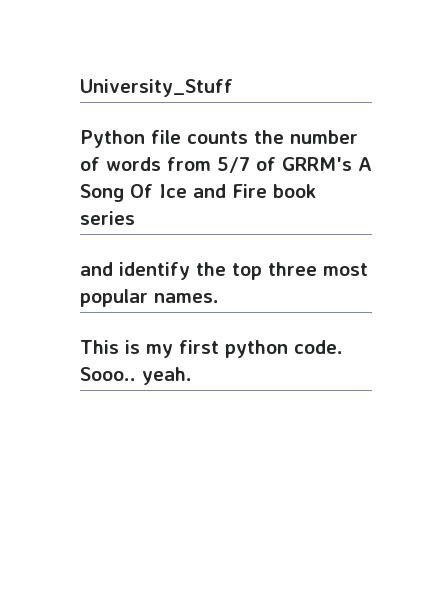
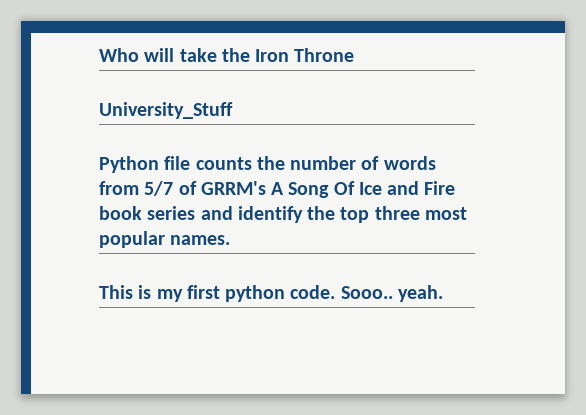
(80, 88) none -> [99,48,355,62] Who will take the Iron Throne //
(135, 218) // -> (196, 213) none

